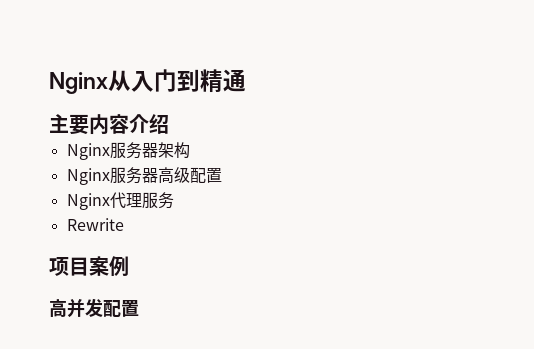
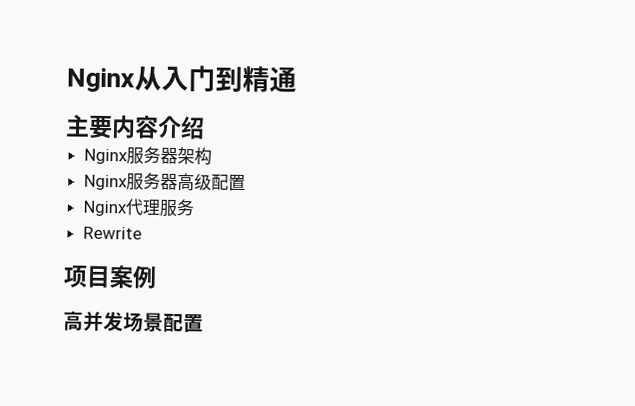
(103, 307) none -> [123,312,164,333] 场景

